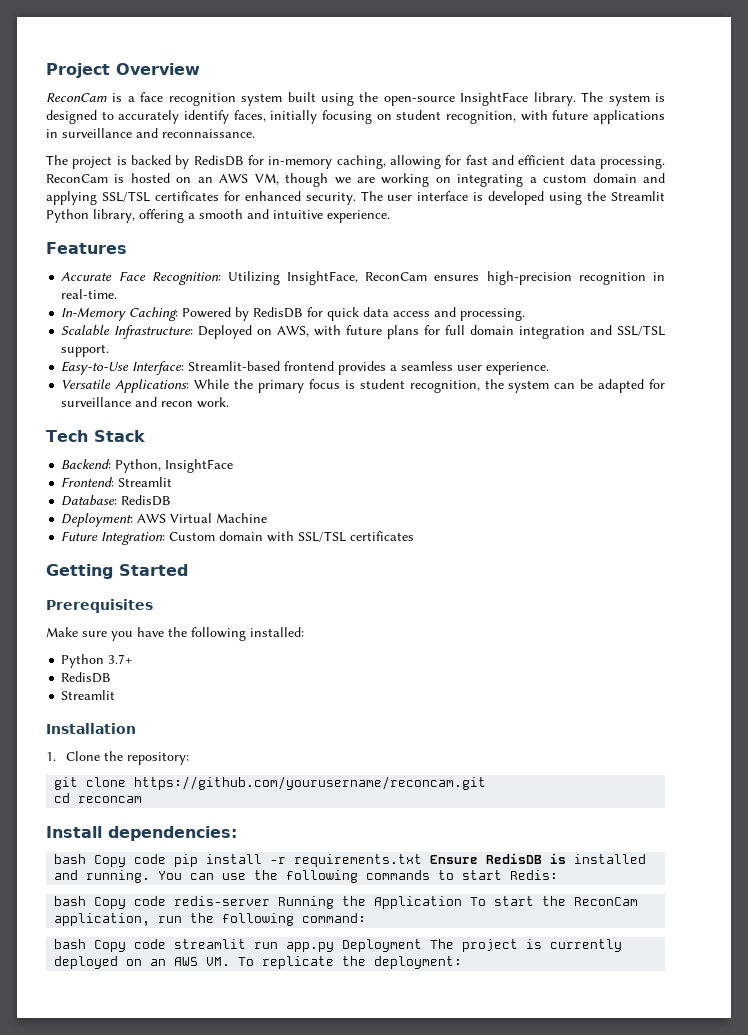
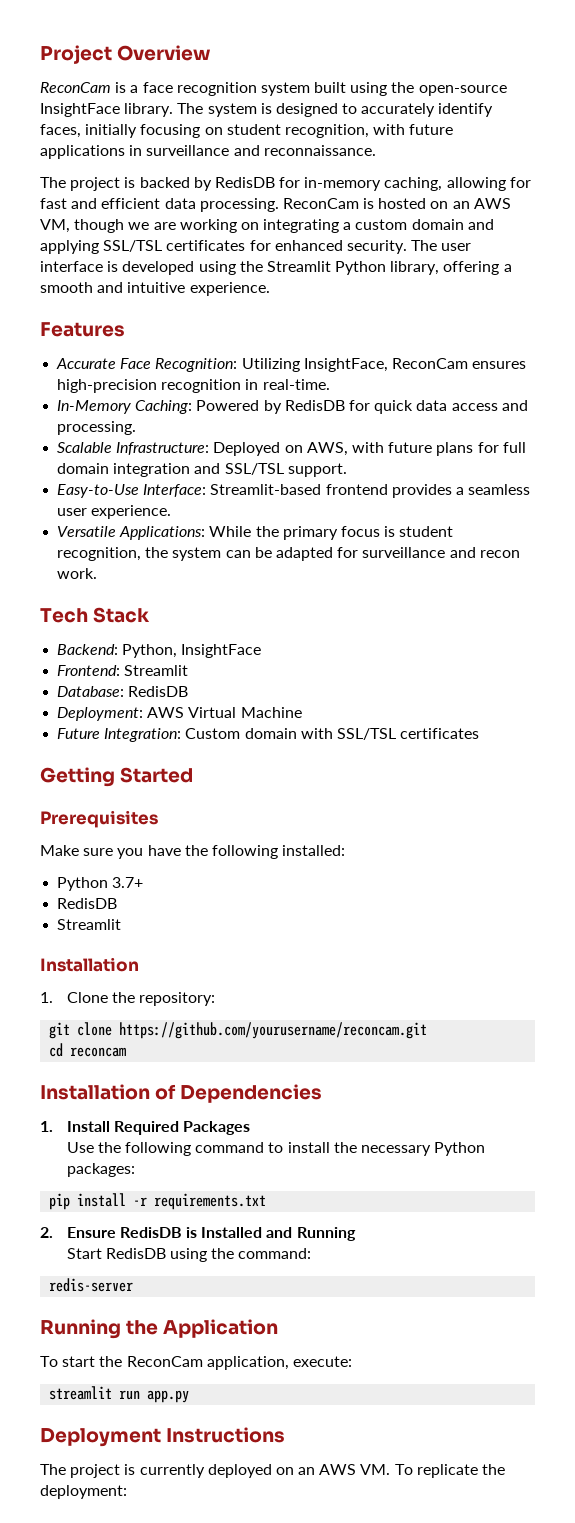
[46,826,237,841] [54,854,167,867] Install dependencies: // bash Copy code -> [40,1084,323,1103] [40,1121,251,1135] [66,1142,486,1156] [66,1163,135,1177] Installation of Dependencies // 1. Install Required Packages // Use the following command to install the necessary Python packages: //
(423, 860) none -> [40,1227,53,1238] // 2.
[574,854,647,864] [54,870,559,883] [54,896,167,909] installed and running. You can use the following commands to start Redis: // bash Copy code -> [201,1227,356,1241] [66,1248,312,1262] Installed and Running // Start RedisDB using the command: //
(271, 901) none -> (134, 1285) //
(463, 902) none -> (279, 1328) //
[158,913,367,926] [54,939,167,952] run the following command: // bash Copy code -> [292,1356,352,1367] execute: //
[342,939,423,952] Deployment -> [40,1427,286,1447] // Deployment Instructions //

